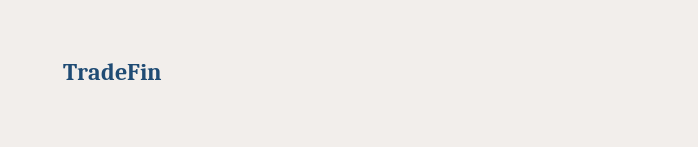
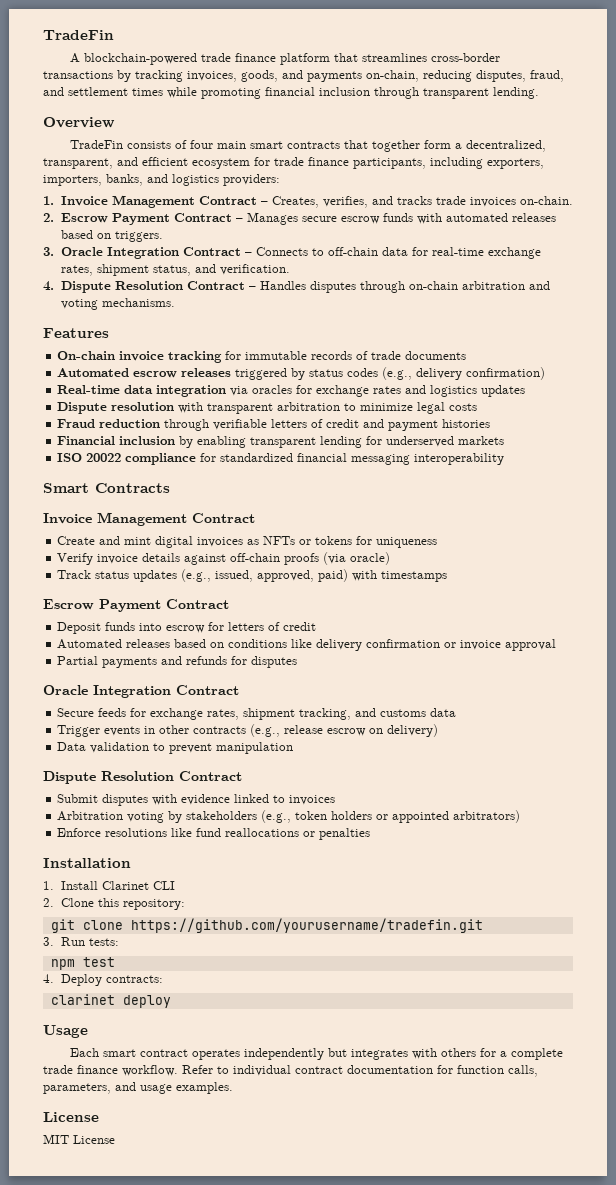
[63,63,162,80] TradeFin -> [43,30,114,40] [70,53,501,65] [43,70,564,82] [43,87,539,99] [43,117,115,128] [70,140,547,152] [43,157,544,169] [43,174,280,186] [43,195,573,208] [43,212,556,225] [60,230,163,242] [43,247,541,259] [60,264,290,276] [43,281,550,293] [60,298,175,310] [43,328,109,338] [57,351,467,363] [57,367,546,380] [57,385,526,397] [57,402,478,414] [57,419,491,431] [57,436,505,448] [57,453,505,465] [43,483,170,493] [43,512,255,526] [57,536,438,548] [57,552,391,565] [57,569,448,582] [43,599,229,612] [57,622,317,634] [57,639,557,651] [57,656,298,668] [43,685,239,698] [57,708,457,720] [57,724,439,737] [57,742,294,754] [43,771,242,784] [57,794,336,806] [57,810,521,823] [57,828,371,840] [43,858,131,868] [43,881,175,890] [43,898,185,910] [50,918,483,933] [43,937,119,946] [50,957,115,970] [43,974,163,986] [50,994,171,1008] [43,1025,88,1038] [70,1048,564,1060] [43,1065,538,1077] [43,1082,233,1094] [43,1112,99,1122] [43,1134,115,1144] TradeFin // A blockchain-powered trade finance platform that streamlines cross-border transactions by tracking invoices, goods, and payments on-chain, reducing disputes, fraud, and settlement times while promoting financial inclusion through transparent lending. // Overview // TradeFin consists of four main smart contracts that together form a decentralized, transparent, and efficient ecosystem for trade finance participants, including exporters, importers, banks, and logistics providers: // 1. Invoice Management Contract – Creates, verifies, and tracks trade invoices on-chain. // 2. Escrow Payment Contract – Manages secure escrow funds with automated releases based on triggers. // 3. Oracle Integration Contract – Connects to off-chain data for real-time exchange rates, shipment status, and verification. // 4. Dispute Resolution Contract – Handles disputes through on-chain arbitration and voting mechanisms. // Features // On-chain invoice tracking for immutable records of trade documents // Automated escrow releases triggered by status codes (e.g., delivery confirmation) // Real-time data integration via oracles for exchange rates and logistics updates // Dispute resolution with transparent arbitration to minimize legal costs // Fraud reduction through verifiable letters of credit and payment histories // Financial inclusion by enabling transparent lending for underserved markets // ISO 20022 compliance for standardized financial messaging interoperability // Smart Contracts // Invoice Management Contract // Create and mint digital invoices as NFTs or tokens for uniqueness // Verify invoice details against off-chain proofs (via oracle) // Track status updates (e.g., issued, approved, paid) with timestamps // Escrow Payment Contract // Deposit funds into escrow for letters of credit // Automated releases based on conditions like delivery confirmation or invoice approval // Partial payments and refunds for disputes // Oracle Integration Contract // Secure feeds for exchange rates, shipment tracking, and customs data // Trigger events in other contracts (e.g., release escrow on delivery) // Data validation to prevent manipulation // Dispute Resolution Contract // Submit disputes with evidence linked to invoices // Arbitration voting by stakeholders (e.g., token holders or appointed arbitrators) // Enforce resolutions like fund reallocations or penalties // Installation // 1. Install Clarinet CLI // 2. Clone this repository: // git clone https://github.com/yourusername/tradefin.git // 3. Run tests: // npm test // 4. Deploy contracts: // clarinet deploy // Usage // Each smart contract operates independently but integrates with others for a complete trade finance workflow. Refer to individual contract documentation for function calls, parameters, and usage examples. // License // MIT License

